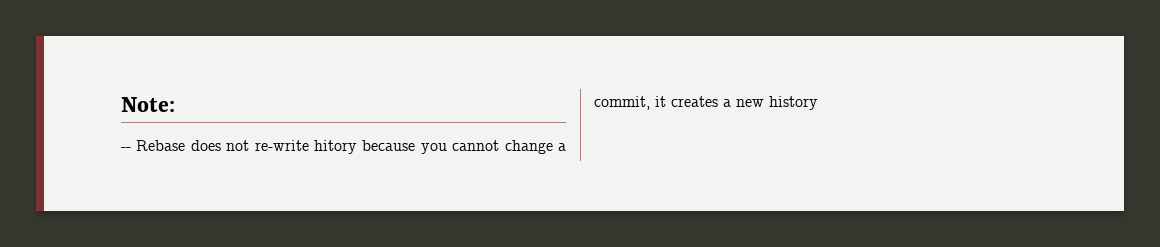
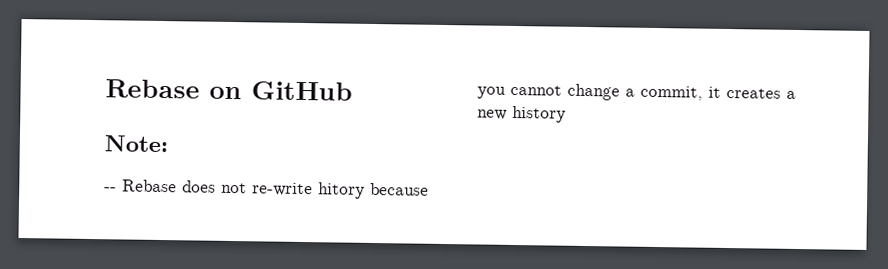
(121, 104) none -> [105,79,353,101] Rebase on GitHub //

